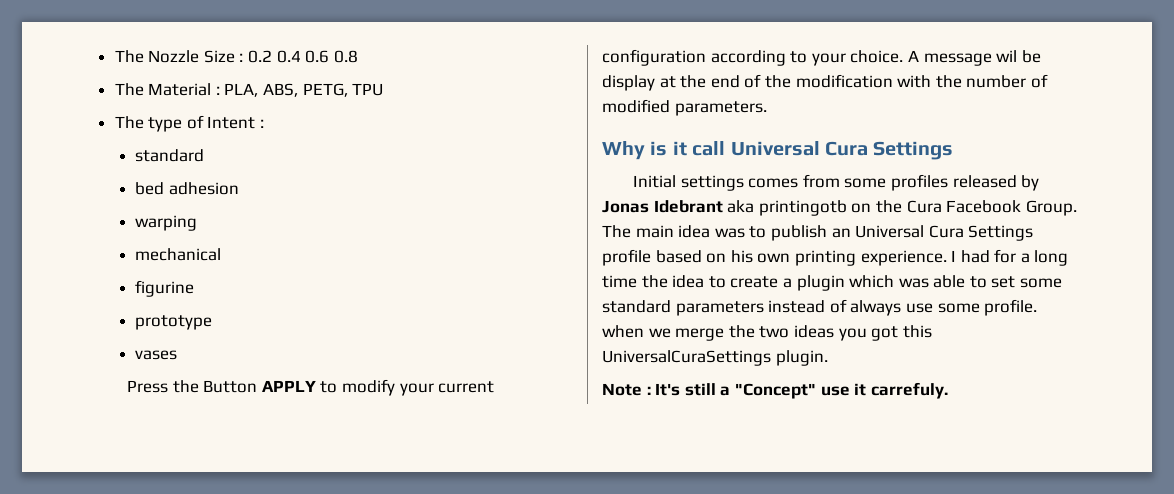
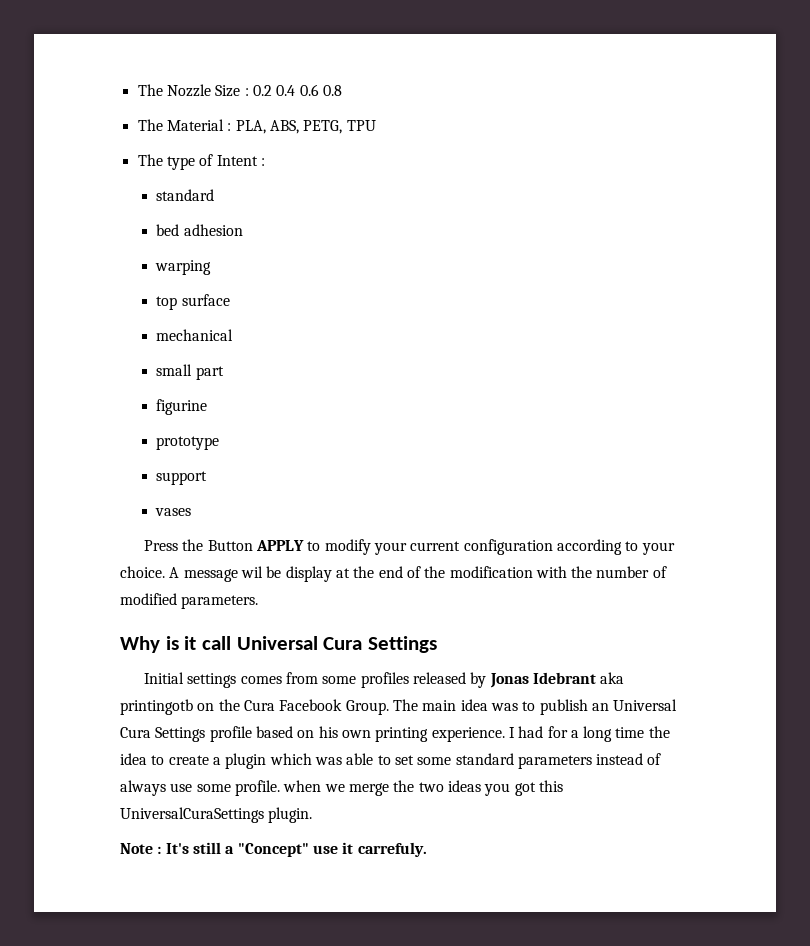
(198, 223) none -> [156,294,230,310] // top surface
(222, 254) none -> [156,364,224,380] // small part
(213, 322) none -> [156,471,208,485] // support

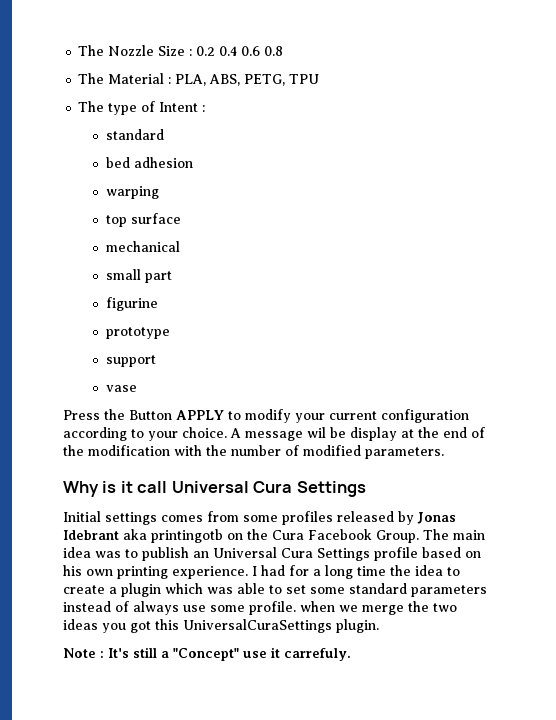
[155,508,192,516] vases -> [106,385,138,392] vase

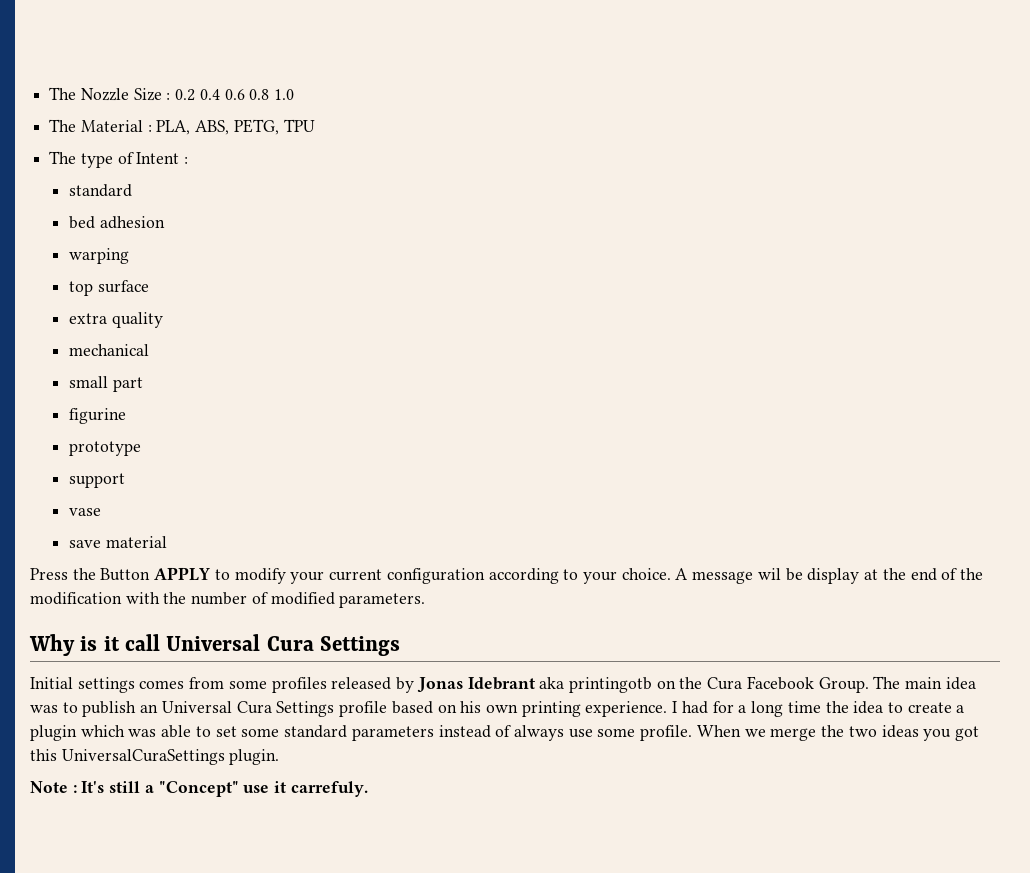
(284, 51) none -> [274,89,295,100] 1.0
(182, 218) none -> [68,312,163,328] // extra quality
(138, 388) none -> [68,536,167,548] // save material
[300,601,335,612] when -> [696,725,741,737] When

